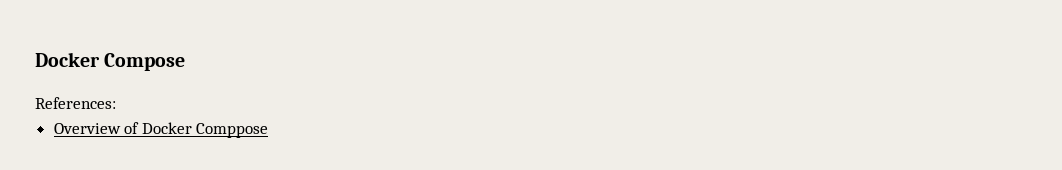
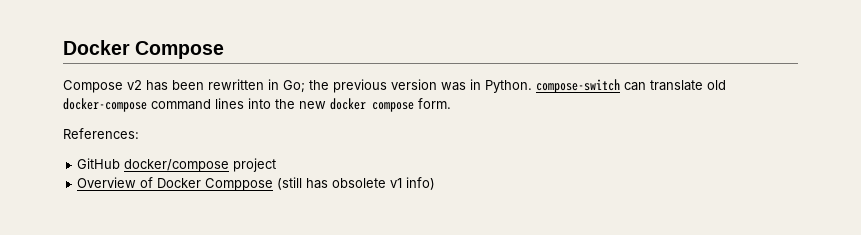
[35,97,116,109] References: -> [63,79,726,93] [63,98,451,112] [63,128,139,139] [77,158,277,172] Compose v2 has been rewritten in Go; the previous version was in Python. compose-switch can translate old docker-compose command lines into the new docker compose form. // References: // GitHub docker/compose project
(269, 130) none -> [277,177,436,190] (still has obsolete v1 info)

